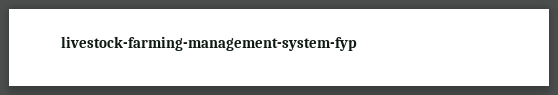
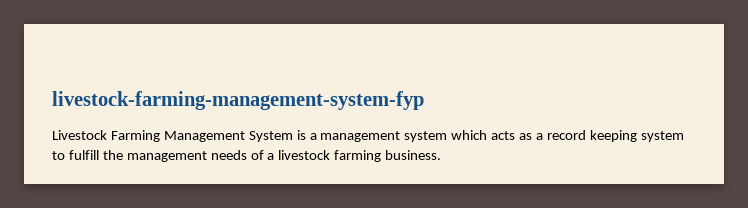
(357, 43) none -> [52,130,684,142] [52,150,442,162] // Livestock Farming Management System is a management system which acts as a record keeping system to fulfill the management needs of a livestock farming business.

